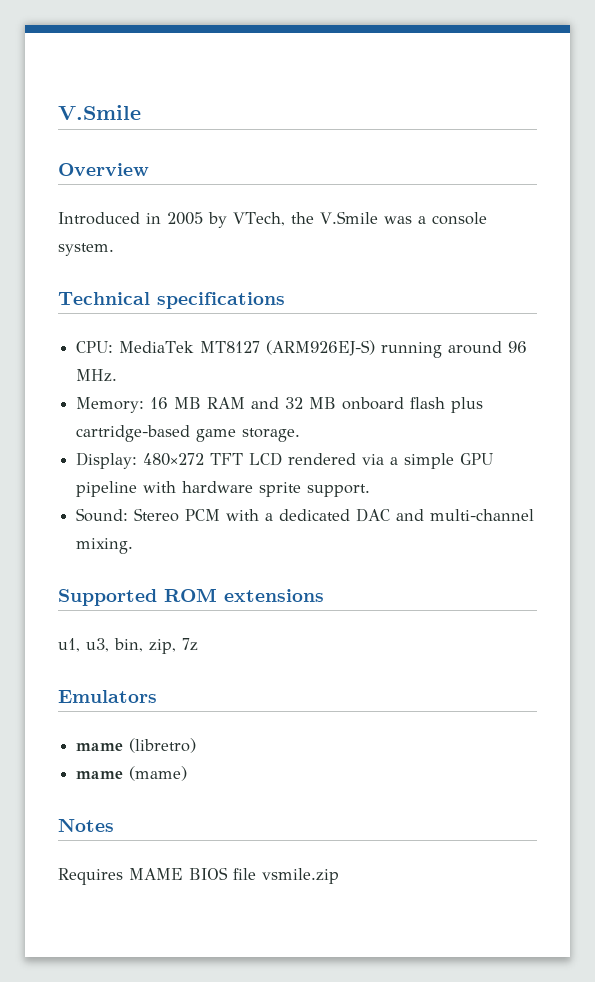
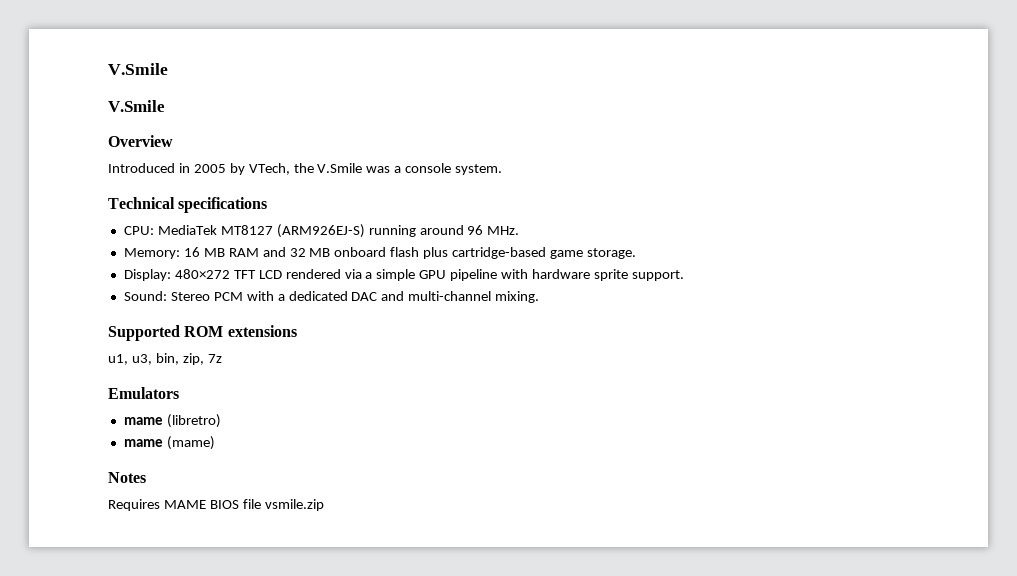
[58,105,141,120] V.Smile -> [108,63,168,75] [108,100,165,112] V.Smile // V.Smile

